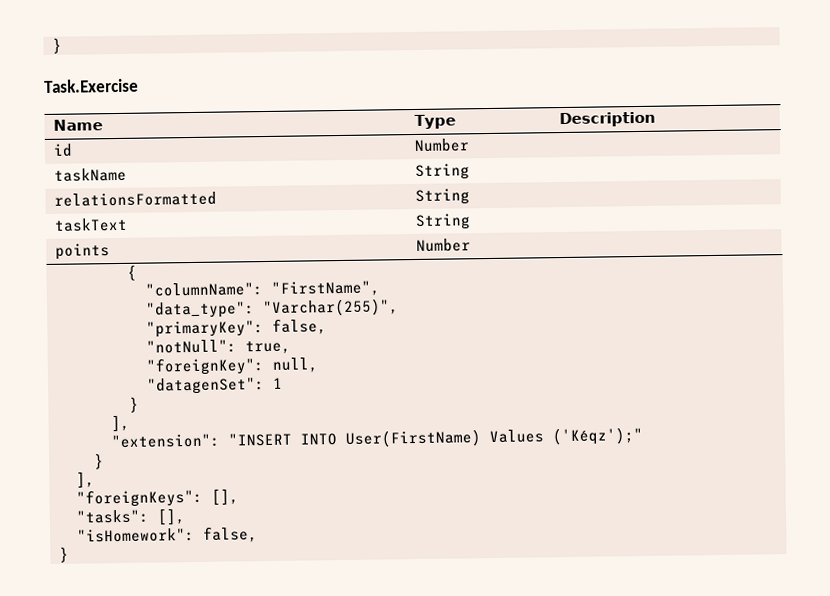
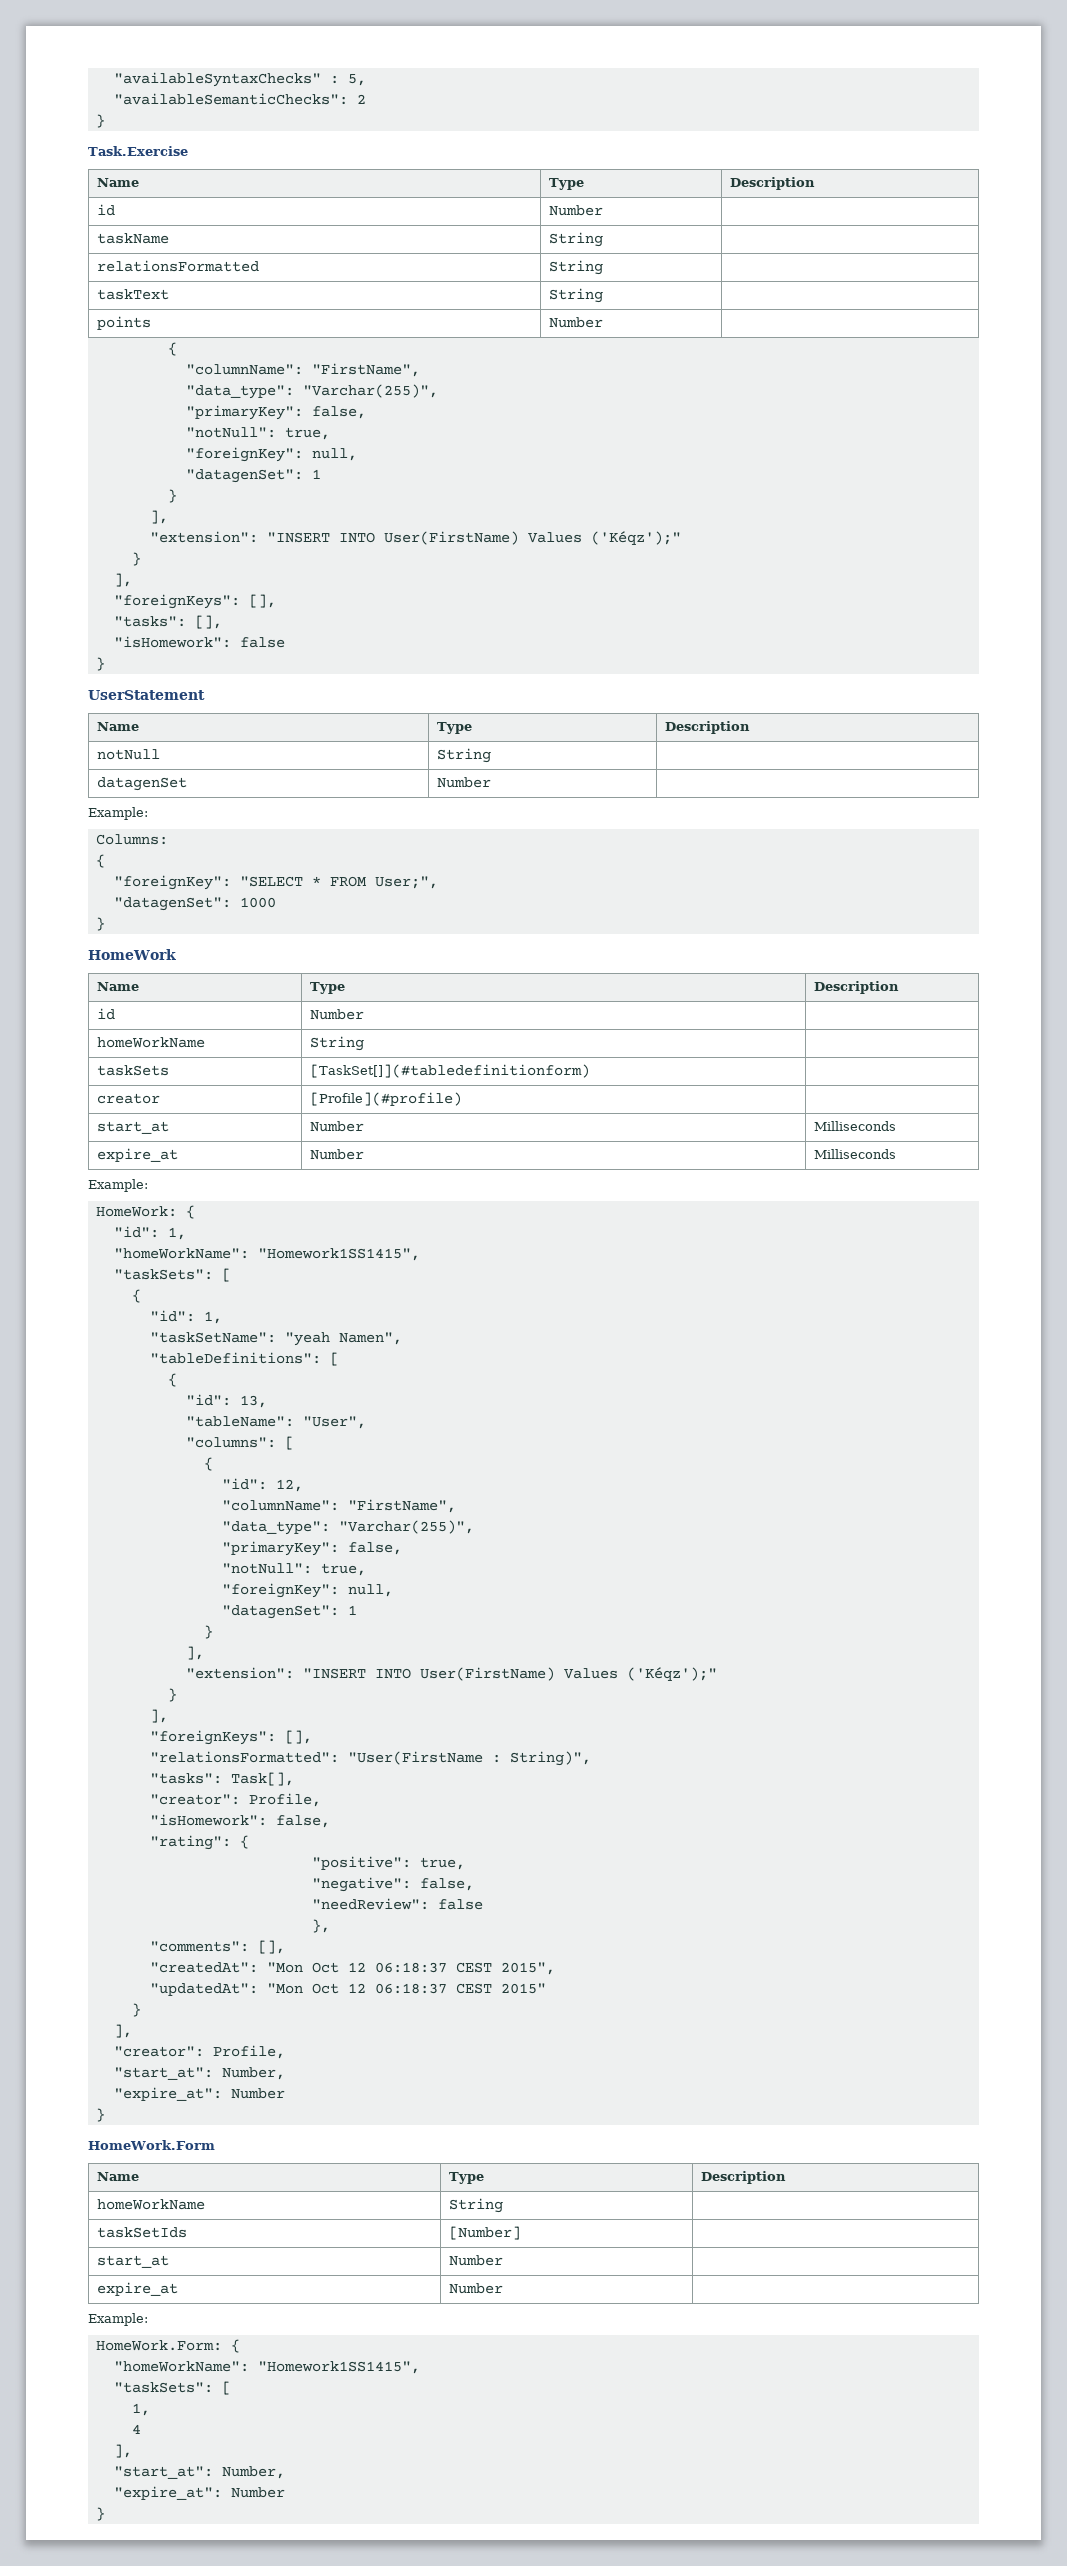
(51, 45) none -> [113,72,366,87] [113,93,366,105] "availableSyntaxChecks" : 5, // "availableSemanticChecks": 2 //
[202,526,258,543] false, -> [239,637,285,648] [95,657,105,671] [88,690,205,700] [96,722,139,731] [436,722,472,734] [664,721,750,734] [96,749,160,760] [436,748,491,763] [96,777,187,791] [436,777,491,788] [88,807,148,820] [95,834,168,845] [95,854,105,868] [113,875,438,890] [113,897,276,911] [95,917,105,931] [88,949,176,960] [96,982,139,991] [309,982,345,994] [813,981,899,994] [96,1008,115,1020] [309,1009,364,1020] [96,1037,205,1048] [309,1036,364,1051] [96,1065,169,1076] [309,1064,590,1078] [96,1093,160,1104] [309,1092,462,1106] [96,1121,169,1134] [309,1121,364,1132] [813,1121,896,1131] [96,1148,178,1162] [309,1149,364,1160] [813,1149,896,1159] [88,1179,148,1192] [95,1205,195,1219] [113,1226,186,1240] [113,1248,420,1261] [113,1268,231,1282] [131,1289,141,1303] [149,1310,222,1324] [149,1332,402,1346] [149,1352,339,1366] [167,1373,177,1387] [185,1394,267,1408] [185,1416,366,1429] [185,1436,294,1450] [203,1457,213,1471] [221,1478,303,1492] [221,1499,456,1513] [221,1520,474,1535] [221,1541,402,1556] [221,1563,366,1576] [221,1583,393,1598] [221,1605,357,1619] [203,1625,213,1639] [185,1646,204,1660] [185,1667,717,1681] [167,1688,177,1702] [149,1709,168,1723] [149,1730,312,1745] [149,1751,591,1766] [149,1772,294,1786] [149,1793,321,1807] [149,1814,330,1828] [149,1835,249,1850] [311,1856,465,1870] [311,1877,474,1892] [311,1898,483,1910] [311,1919,330,1933] [149,1940,285,1954] [149,1962,555,1975] [149,1983,546,1996] [131,2003,141,2017] [113,2024,132,2038] [113,2045,285,2059] [113,2067,285,2080] [113,2087,285,2101] [95,2108,105,2122] [88,2140,215,2150] [96,2172,139,2181] [448,2172,484,2184] [700,2171,786,2184] [96,2199,205,2210] [448,2198,503,2213] [96,2227,187,2238] [448,2226,521,2240] [96,2255,169,2268] [448,2255,503,2266] [96,2282,178,2296] [448,2283,503,2294] [88,2313,148,2326] [95,2339,240,2353] [113,2361,420,2374] [113,2381,231,2395] [131,2403,150,2416] [131,2424,141,2434] [113,2444,132,2458] [113,2466,285,2479] [113,2486,285,2500] false // } // UserStatement // Name | Type | Description // notNull | String | // datagenSet | Number | // Example: // Columns: // { // "foreignKey": "SELECT * FROM User;", // "datagenSet": 1000 // } // HomeWork // Name | Type | Description // id | Number | // homeWorkName | String | // taskSets | [TaskSet[]](#tabledefinitionform) | // creator | [Profile](#profile) | // start_at | Number | Milliseconds // expire_at | Number | Milliseconds // Example: // HomeWork: { // "id": 1, // "homeWorkName": "Homework1SS1415", // "taskSets": [ // { // "id": 1, // "taskSetName": "yeah Namen", // "tableDefinitions": [ // { // "id": 13, // "tableName": "User", // "columns": [ // { // "id": 12, // "columnName": "FirstName", // "data_type": "Varchar(255)", // "primaryKey": false, // "notNull": true, // "foreignKey": null, // "datagenSet": 1 // } // ], // "extension": "INSERT INTO User(FirstName) Values ('Kéqz');" // } // ], // "foreignKeys": [], // "relationsFormatted": "User(FirstName : String)", // "tasks": Task[], // "creator": Profile, // "isHomework": false, // "rating": { // "positive": true, // "negative": false, // "needReview": false // }, // "comments": [], // "createdAt": "Mon Oct 12 06:18:37 CEST 2015", // "updatedAt": "Mon Oct 12 06:18:37 CEST 2015" // } // ], // "creator": Profile, // "start_at": Number, // "expire_at": Number // } // HomeWork.Form // Name | Type | Description // homeWorkName | String | // taskSetIds | [Number] | // start_at | Number | // expire_at | Number | // Example: // HomeWork.Form: { // "homeWorkName": "Homework1SS1415", // "taskSets": [ // 1, // 4 // ], // "start_at": Number, // "expire_at": Number

